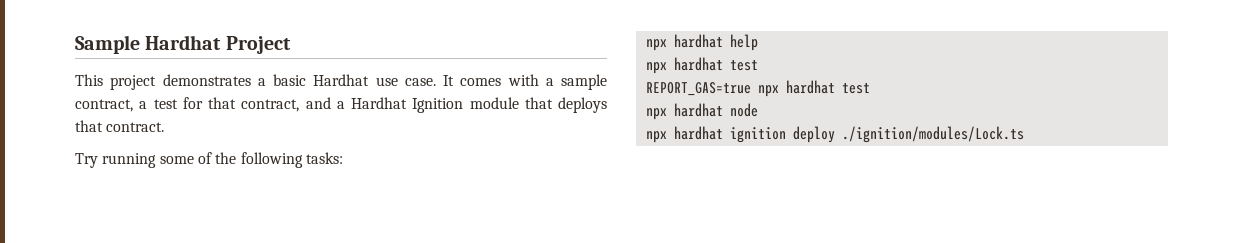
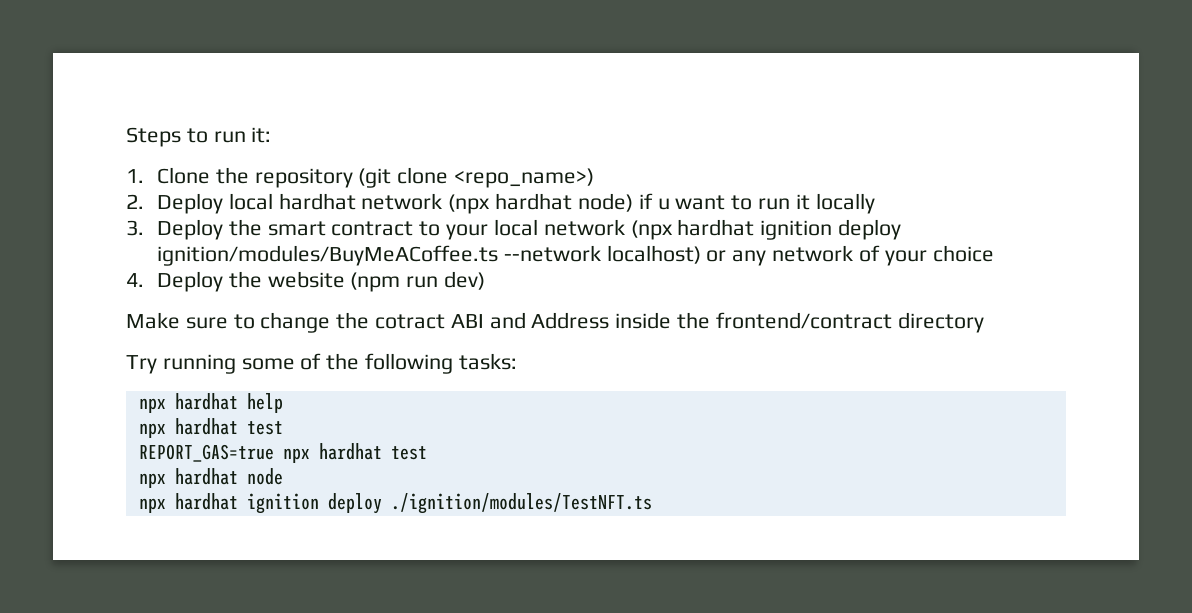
[75,35,291,54] [75,74,607,90] [75,97,607,113] [75,120,165,132] Sample Hardhat Project // This project demonstrates a basic Hardhat use case. It comes with a sample contract, a test for that contract, and a Hardhat Ignition module that deploys that contract. -> [126,127,272,147] [126,167,595,188] [126,193,875,214] [126,219,901,240] [157,245,994,266] [126,271,486,292] [126,312,984,333] Steps to run it: // 1. Clone the repository (git clone <repo_name>) // 2. Deploy local hardhat network (npx hardhat node) if u want to run it locally // 3. Deploy the smart contract to your local network (npx hardhat ignition deploy ignition/modules/BuyMeACoffee.ts --network localhost) or any network of your choice // 4. Deploy the website (npm run dev) // Make sure to change the cotract ABI and Address inside the frontend/contract directory
[841,126,1024,143] ./ignition/modules/Lock.ts -> [390,493,652,514] ./ignition/modules/TestNFT.ts

